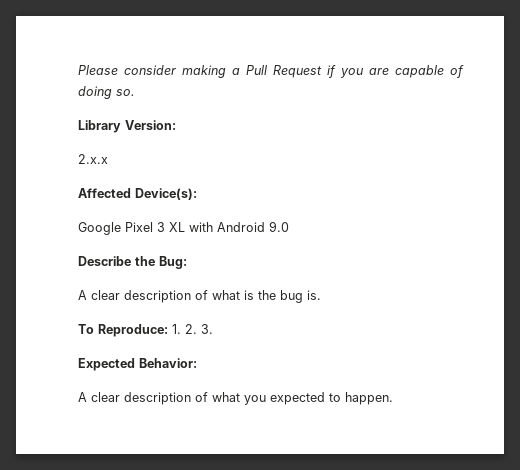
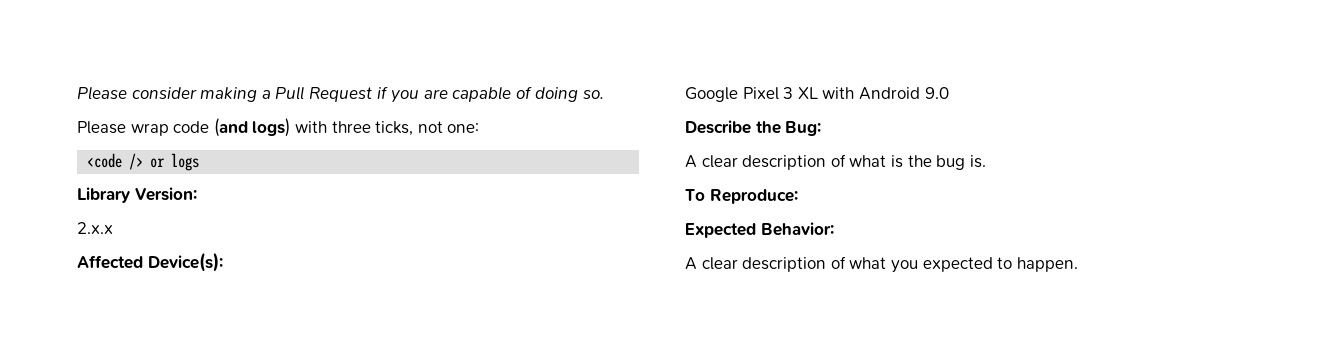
(135, 92) none -> [77,118,480,137] [87,153,200,171] // Please wrap code (and logs) with three ticks, not one: // <code /> or logs
[172,324,213,334] 1. 2. 3. -> (798, 196) none

